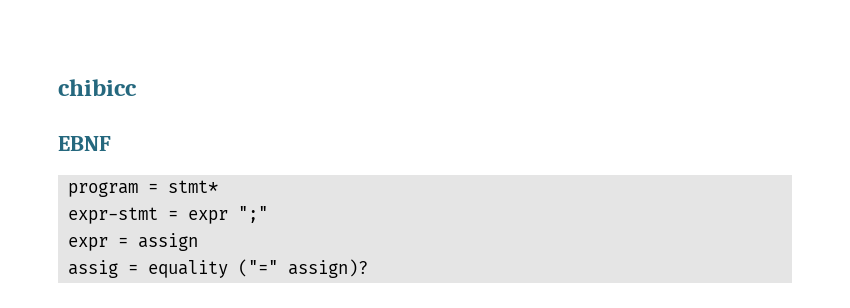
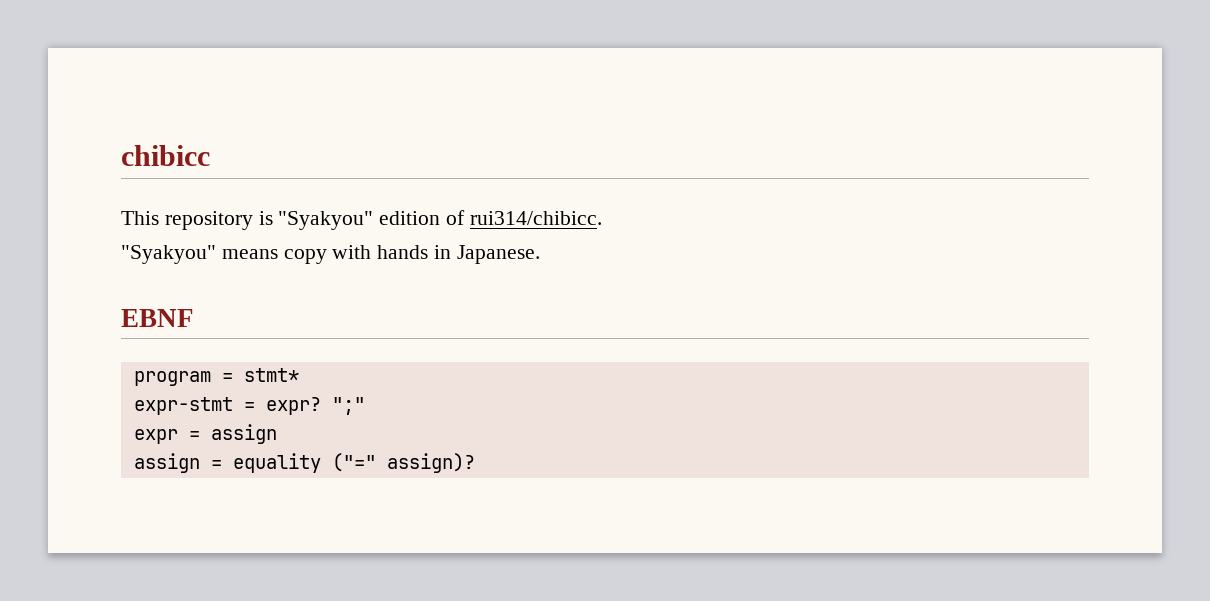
(137, 87) none -> [121,210,602,230] [121,245,540,264] // This repository is "Syakyou" edition of rui314/chibicc. // "Syakyou" means copy with hands in Japanese.
[187,210,228,224] expr -> [265,397,321,415] expr?
[67,260,118,278] assig -> [133,453,200,473] assign

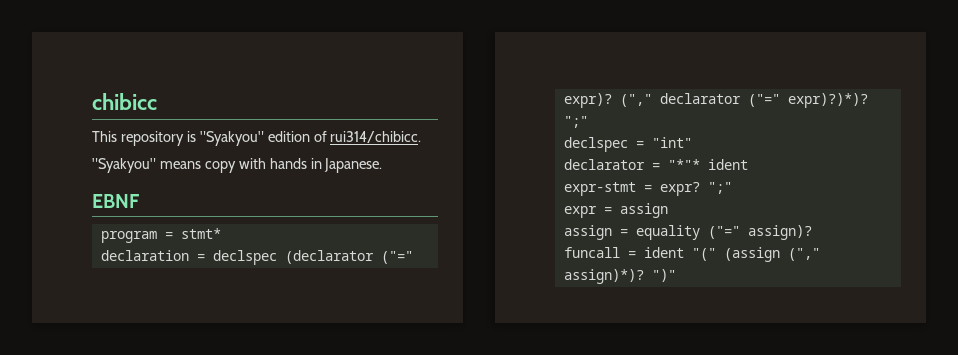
(299, 375) none -> [100,250,413,265] [563,93,868,108] [563,116,588,128] [563,137,692,152] [563,159,748,170] // declaration = declspec (declarator ("=" expr)? ("," declarator ("=" expr)?)*)? ";" // declspec = "int" // declarator = "*"* ident
(475, 463) none -> [563,247,820,262] [563,269,676,284] // funcall = ident "(" (assign ("," assign)*)? ")"

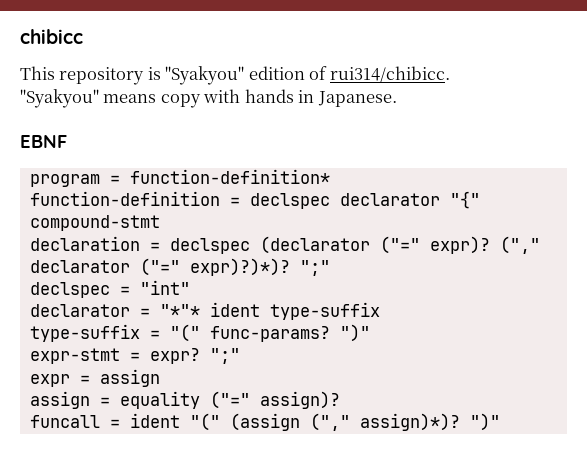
[180,228,221,239] stmt* -> [129,169,330,184] [29,191,480,209] [29,215,160,231] function-definition* // function-definition = declspec declarator "{" compound-stmt
(748, 164) none -> [269,302,380,320] [29,324,370,342] type-suffix // type-suffix = "(" func-params? ")"

